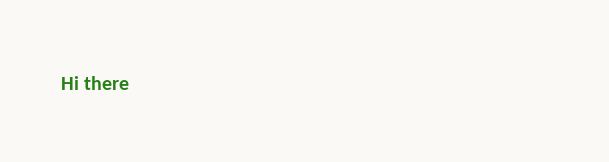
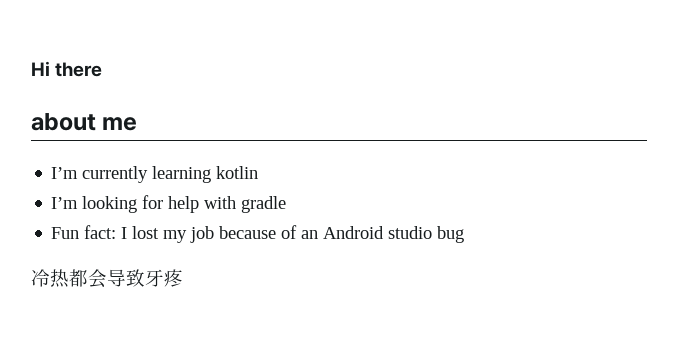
(130, 83) none -> [31,113,138,131] [51,166,259,183] [51,195,287,213] [51,225,465,243] [31,269,183,288] // about me // I’m currently learning kotlin // I’m looking for help with gradle // Fun fact: I lost my job because of an Android studio bug // 冷热都会导致牙疼

